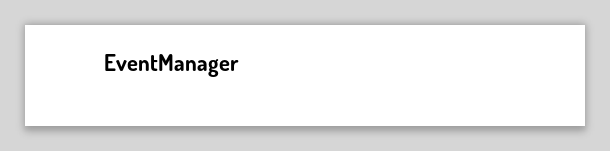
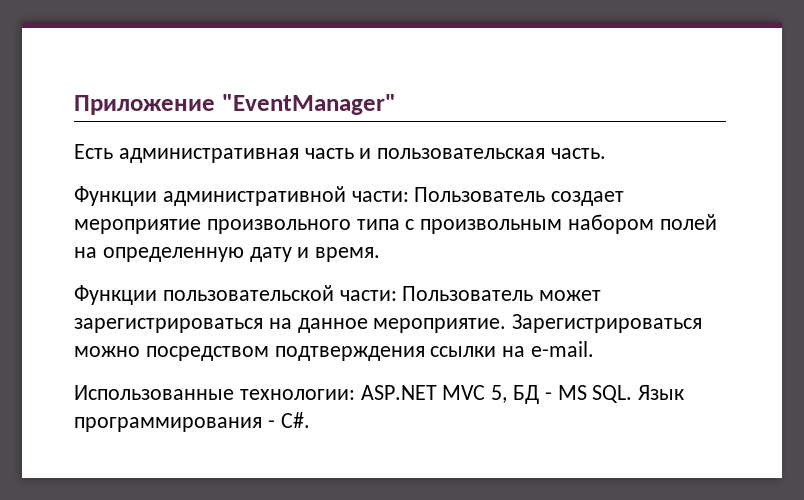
[104,54,239,77] EventManager -> [74,94,396,115] [74,144,607,163] [74,186,625,206] [74,214,717,234] [74,247,381,262] [74,285,602,305] [74,314,703,333] [74,341,595,361] [74,385,685,404] [74,412,310,432] Приложение "EventManager" // Есть административная часть и пользовательская часть. // Функции административной части: Пользователь создает мероприятие произвольного типа с произвольным набором полей на определенную дату и время. // Функции пользовательской части: Пользователь может зарегистрироваться на данное мероприятие. Зарегистрироваться можно посредством подтверждения ссылки на e-mail. // Использованные технологии: ASP.NET MVC 5, БД - MS SQL. Язык программирования - C#.

